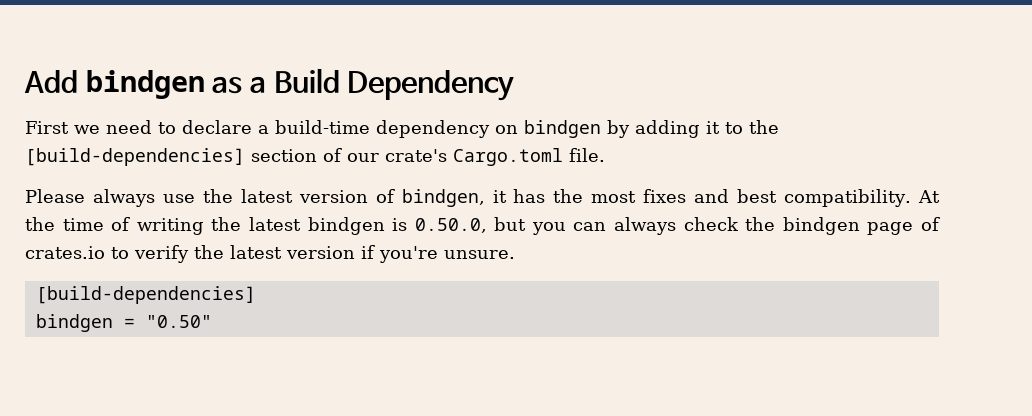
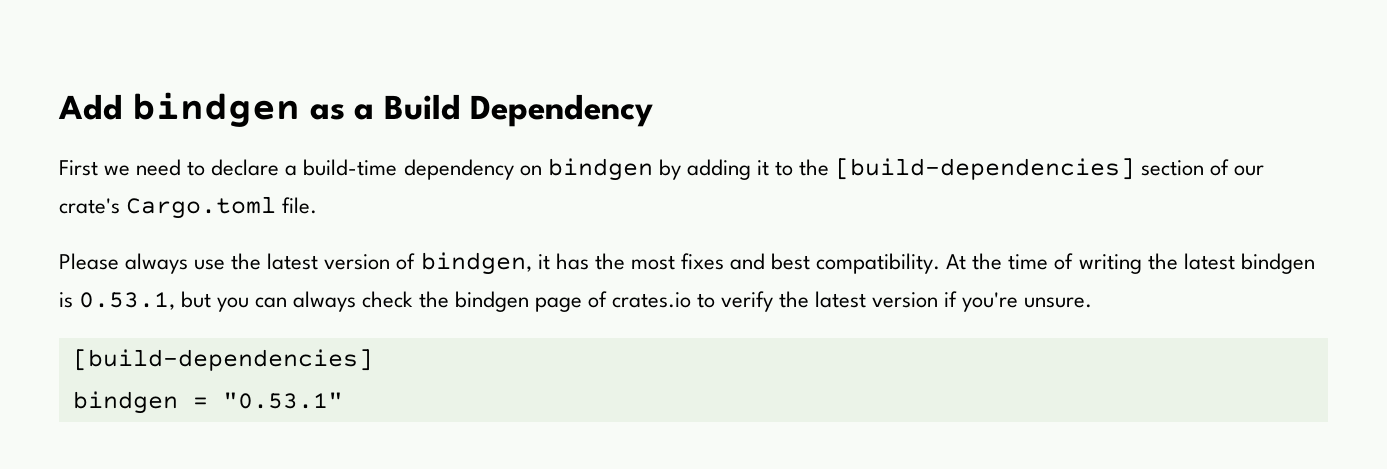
[414,218,487,233] 0.50.0, -> [79,292,176,310] 0.53.1,
[145,315,212,328] "0.50" -> [222,392,343,409] "0.53.1"

